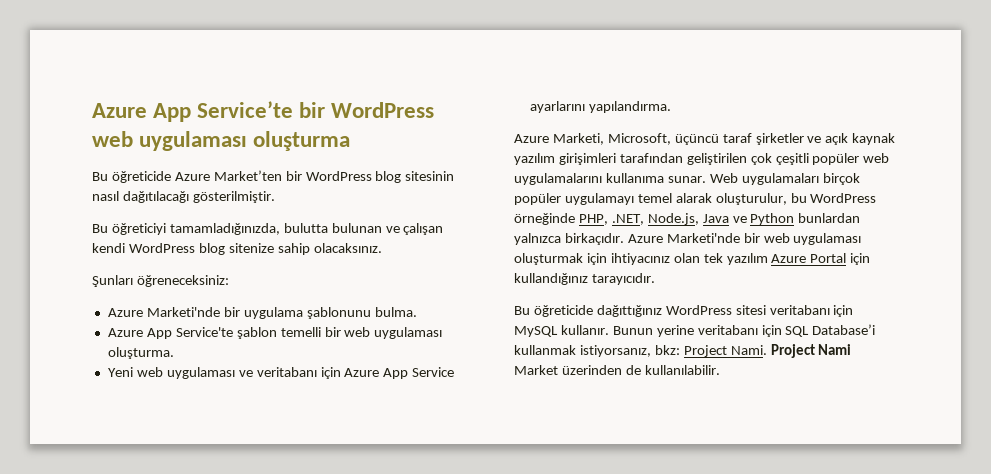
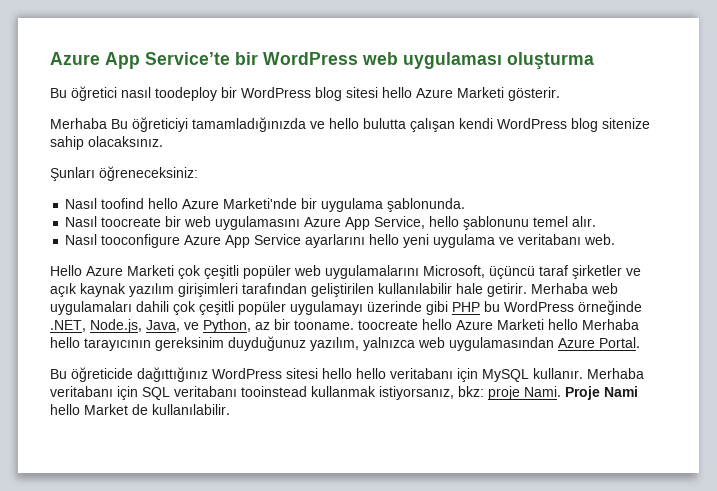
[111,170,455,183] [92,191,275,203] [92,223,400,235] öğreticide Azure Market’ten bir WordPress blog sitesinin nasıl dağıtılacağı gösterilmiştir. // Bu öğreticiyi tamamladığınızda, bulutta bulunan ve -> [71,86,560,101] [50,117,406,132] öğretici nasıl toodeploy bir WordPress blog sitesi hello Azure Marketi gösterir. // Merhaba Bu öğreticiyi tamamladığınızda ve hello bulutta
(229, 281) none -> [65,198,179,209] Nasıl toofind hello
[306,307,417,319] [107,327,443,339] [107,347,174,359] [107,367,455,379] [529,101,671,113] [514,133,604,145] şablonunu bulma. // Azure App Service'te şablon temelli bir web uygulaması oluşturma. // Yeni web uygulaması ve veritabanı için Azure App Service ayarlarını yapılandırma. // Azure Marketi, -> [387,198,466,212] [65,216,597,230] [65,234,616,248] [50,265,419,279] şablonunda. // Nasıl toocreate bir web uygulamasını Azure App Service, hello şablonunu temel alır. // Nasıl tooconfigure Azure App Service ayarlarını hello yeni uygulama ve veritabanı web. // Hello Azure Marketi çok çeşitli popüler web uygulamalarını
[750,153,890,165] [514,173,860,185] [514,193,787,205] çok çeşitli popüler web uygulamalarını kullanıma sunar. Web uygulamaları birçok popüler uygulamayı temel alarak oluşturulur, -> [378,283,618,297] [50,301,480,315] kullanılabilir hale getirir. Merhaba web uygulamaları dahili çok çeşitli popüler uygulamayı üzerinde gibi PHP
[578,214,608,225] PHP, -> (642, 307) none
[702,213,861,225] [514,233,862,245] [514,253,871,265] [514,273,655,285] Java ve Python bunlardan yalnızca birkaçıdır. Azure Marketi'nde bir web uygulaması oluşturmak için ihtiyacınız olan tek yazılım Azure Portal için kullandığınız tarayıcıdır. -> [146,319,639,333] [50,336,640,351] Java, ve Python, az bir tooname. toocreate hello Azure Marketi hello Merhaba hello tarayıcının gereksinim duyduğunuz yazılım, yalnızca web uygulamasından Azure Portal.
(766, 310) none -> [322,368,386,379] hello hello
[612,325,694,337] Bunun yerine -> [587,368,644,379] Merhaba
[812,324,876,335] Database’i -> [174,386,307,397] veritabanı tooinstead
[683,344,852,358] [514,365,622,375] Project Nami. Project Nami Market üzerinden -> [488,386,638,400] [50,404,128,415] proje Nami. Proje Nami hello Market

